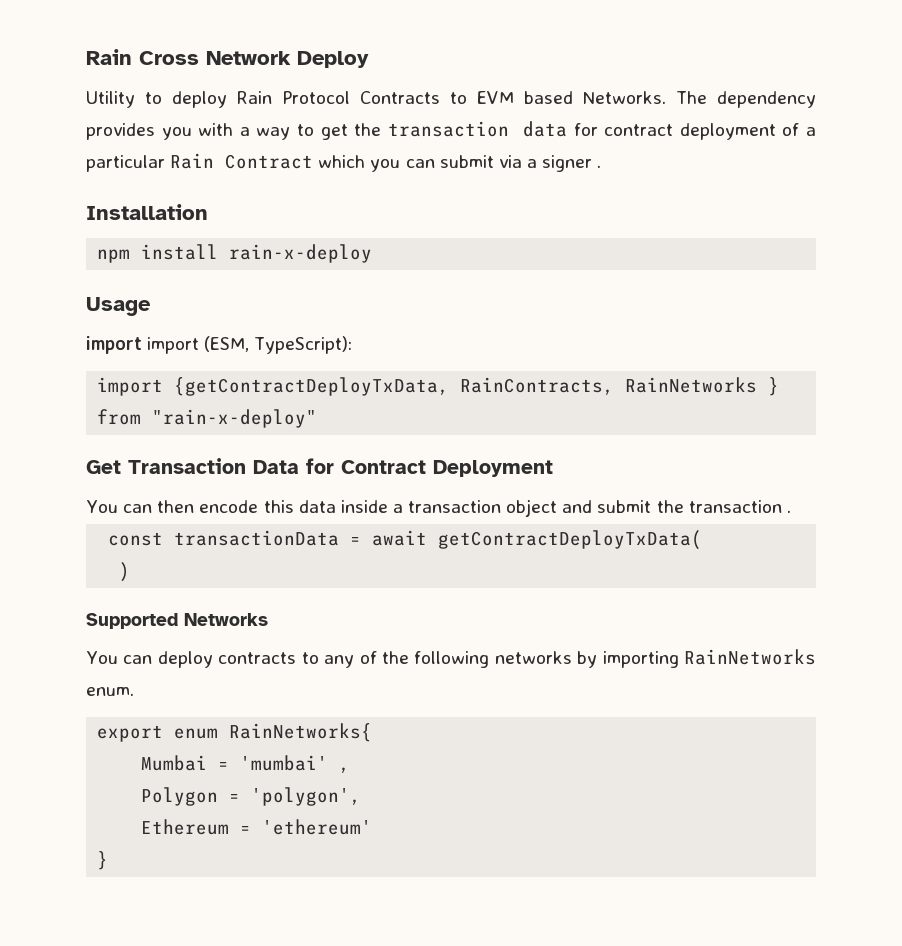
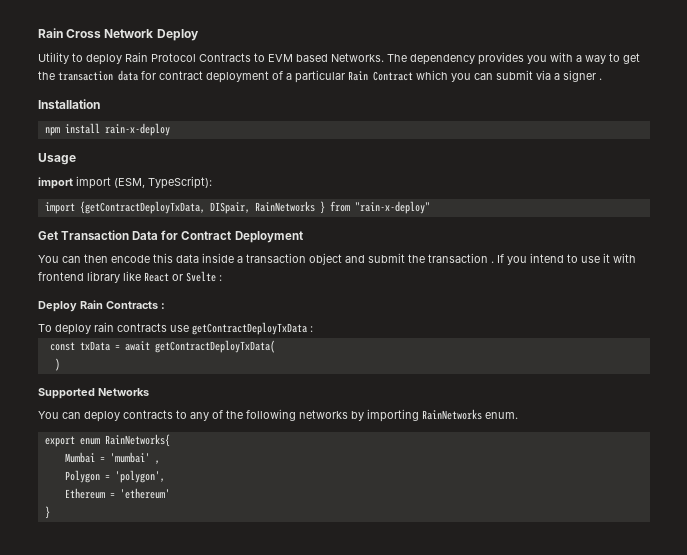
[460,377,615,395] RainContracts, -> [209,202,250,214] DISpair,
(791, 511) none -> [497,253,636,265] [38,271,222,283] [38,300,165,312] [38,322,313,335] If you intend to use it with frontend library like React or Svelte : // Deploy Rain Contracts : // To deploy rain contracts use getContractDeployTxData :
[174,530,340,546] transactionData -> [79,341,110,351] txData

